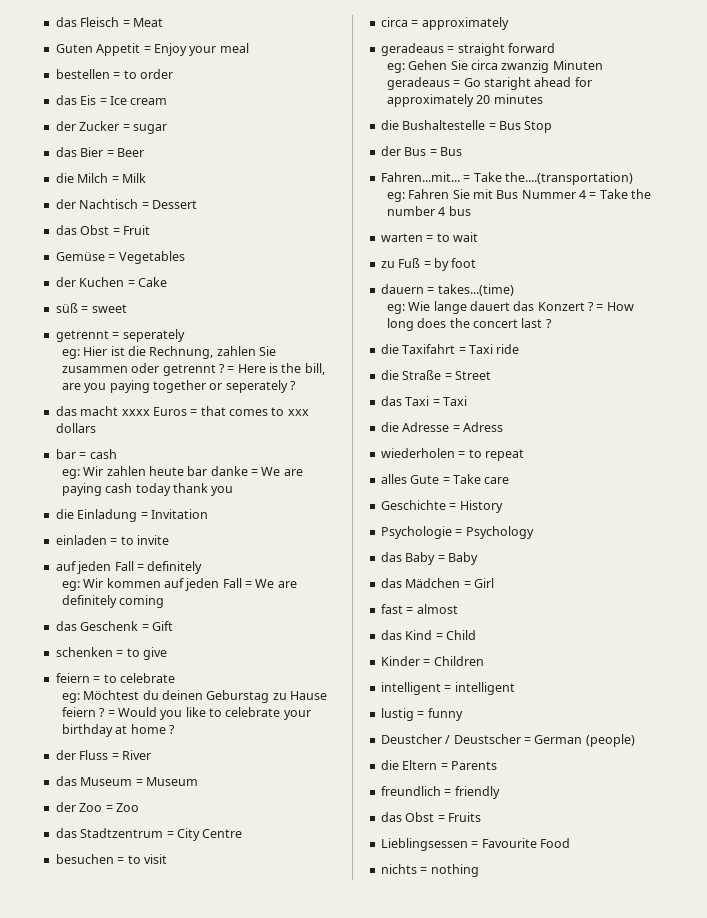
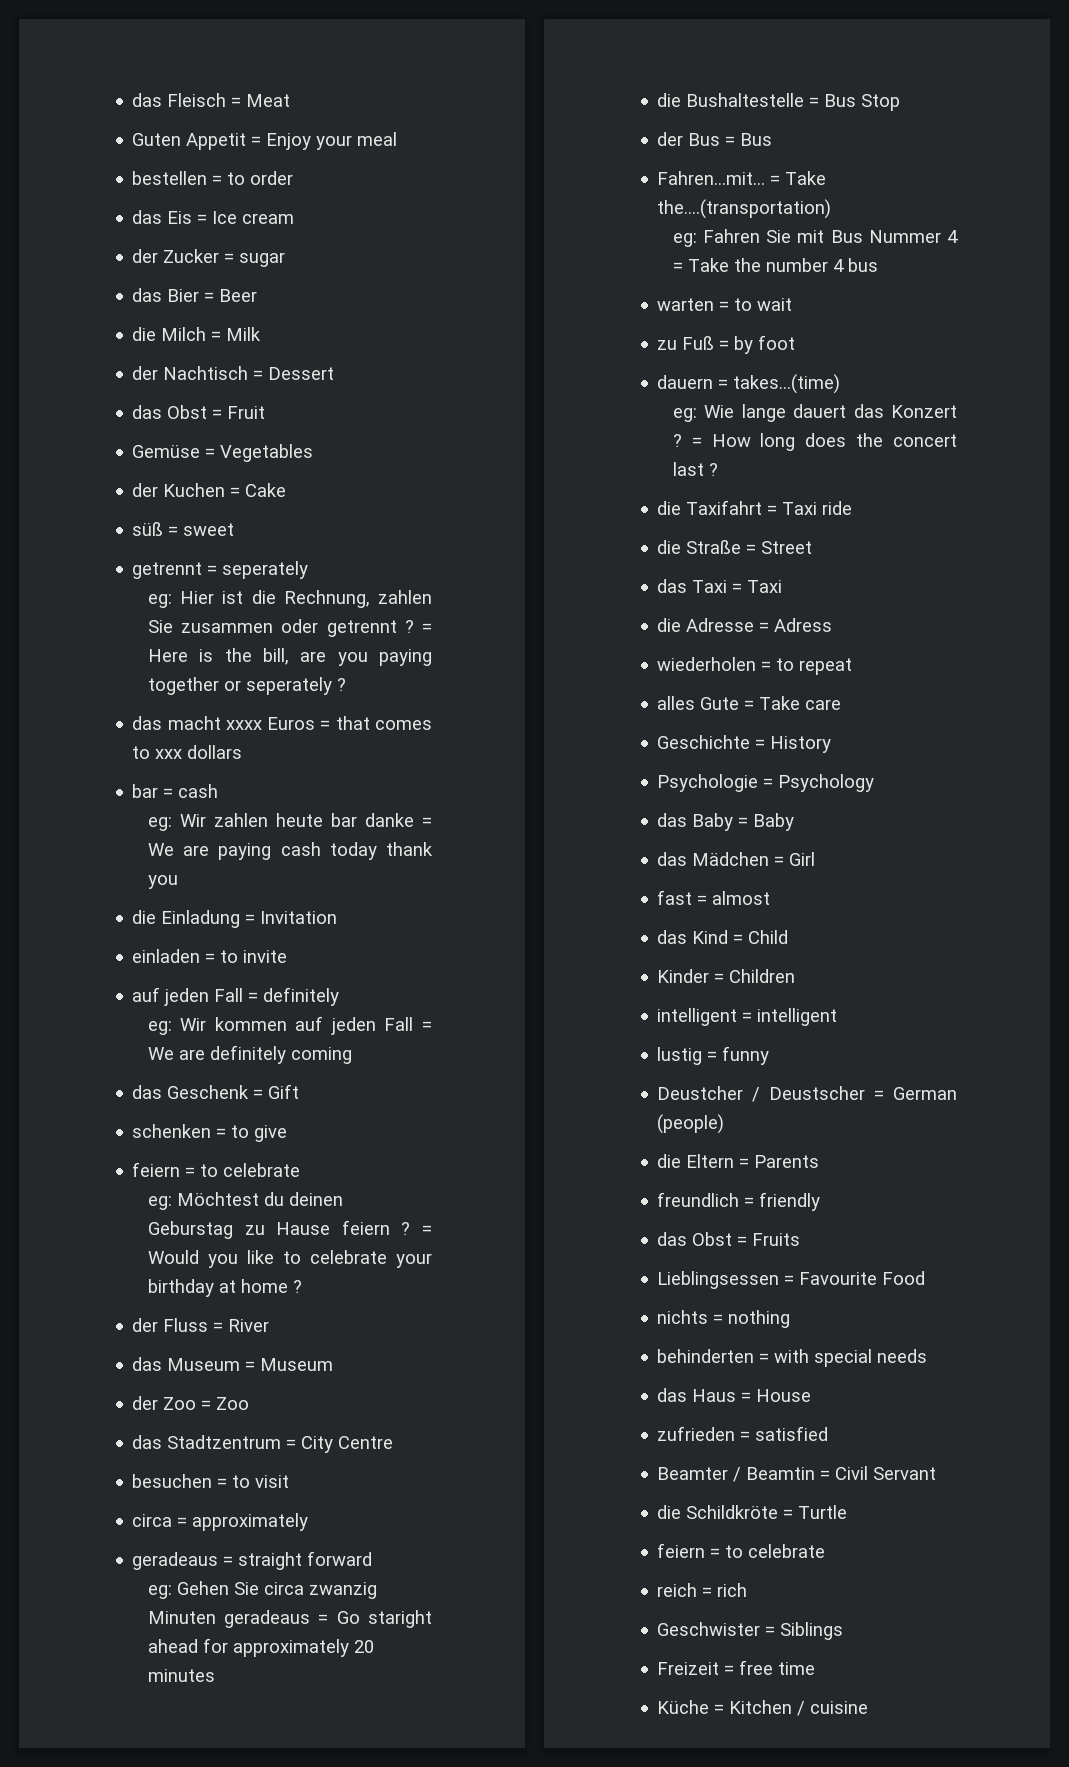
(479, 870) none -> [657,1349,928,1367] [657,1388,812,1402] [657,1426,829,1441] [657,1466,937,1482] [657,1505,848,1519] [657,1543,826,1558] [657,1583,748,1597] [657,1622,844,1640] [657,1660,816,1675] [657,1700,869,1716] // behinderten = with special needs // das Haus = House // zufrieden = satisfied // Beamter / Beamtin = Civil Servant // die Schildkröte = Turtle // feiern = to celebrate // reich = rich // Geschwister = Siblings // Freizeit = free time // Küche = Kitchen / cuisine

